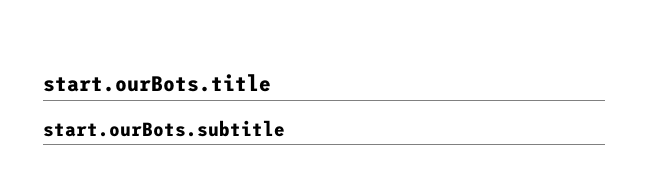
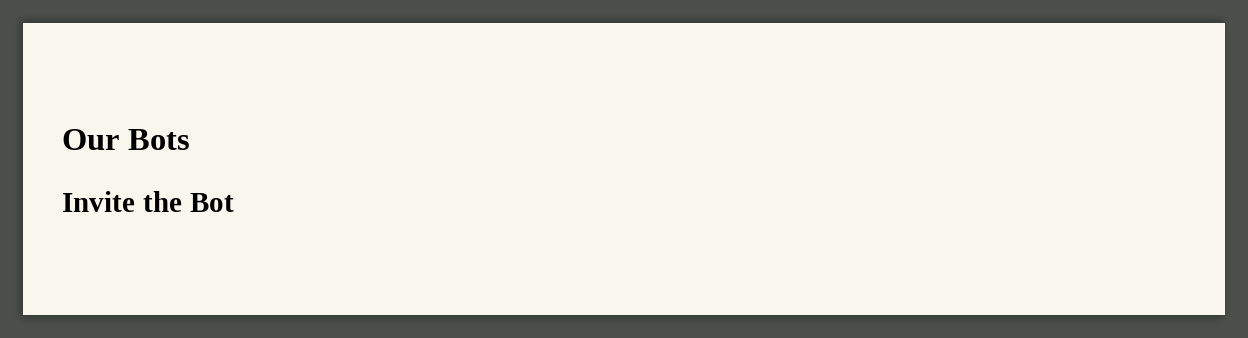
[43,74,271,92] [43,120,285,137] start.ourBots.title // start.ourBots.subtitle -> [62,129,190,150] [62,191,234,212] Our Bots // Invite the Bot

